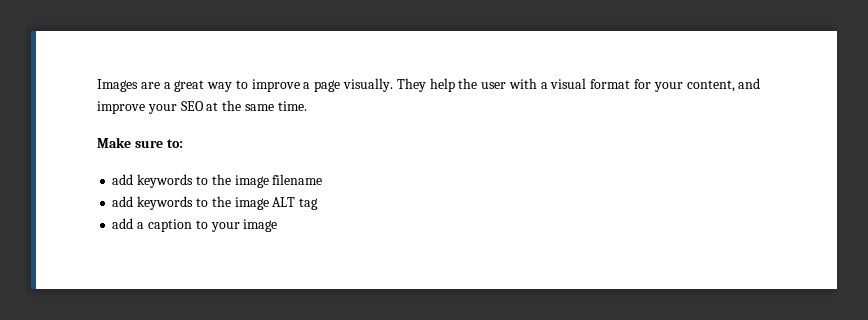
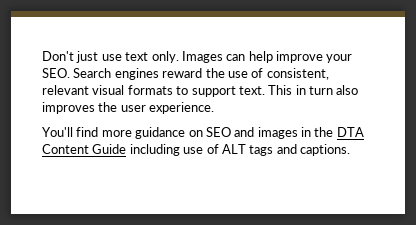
[97,78,761,92] [97,100,307,114] [97,137,183,148] [112,174,323,188] [112,196,319,210] [112,218,278,232] Images are a great way to improve a page visually. They help the user with a visual format for your content, and improve your SEO at the same time. // Make sure to: // add keywords to the image filename // add keywords to the image ALT tag // add a caption to your image -> [42,51,353,63] [42,68,329,80] [42,85,359,97] [42,102,215,114] [42,127,364,139] [42,144,350,156] Don't just use text only. Images can help improve your SEO. Search engines reward the use of consistent, relevant visual formats to support text. This in turn also improves the user experience. // You'll find more guidance on SEO and images in the DTA Content Guide including use of ALT tags and captions.

